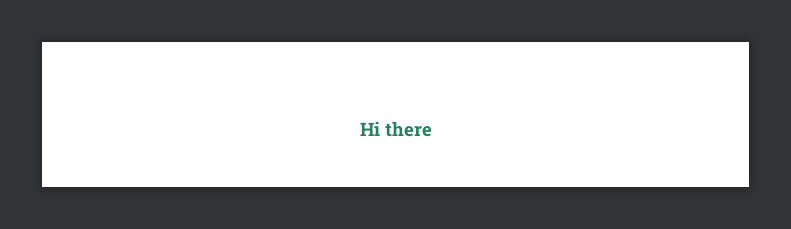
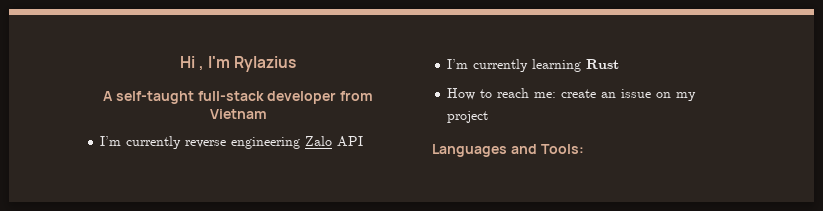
[384,121,432,137] there -> [198,56,297,72] [102,91,374,104] [209,109,267,119] [100,136,364,149] [447,59,620,72] [447,88,697,101] [447,111,489,123] [432,144,584,157] , I'm Rylazius // A self-taught full-stack developer from Vietnam // I’m currently reverse engineering Zalo API // I’m currently learning Rust // How to reach me: create an issue on my project // Languages and Tools:

